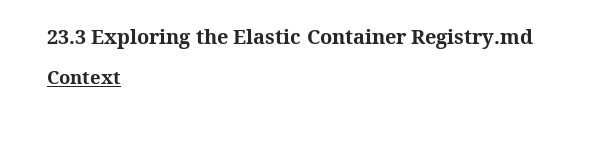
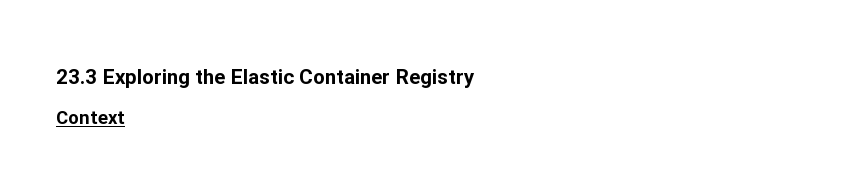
[411,29,533,49] Registry.md -> [395,69,475,88] Registry

